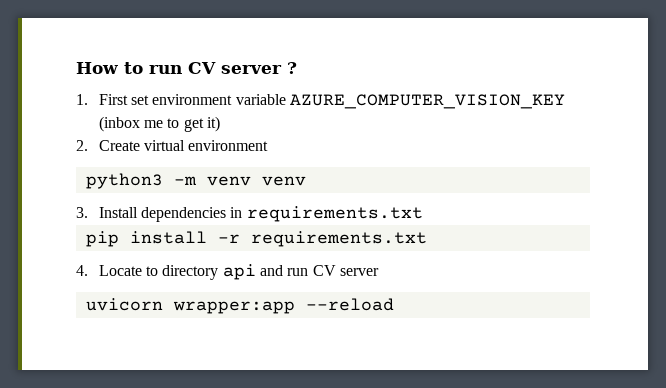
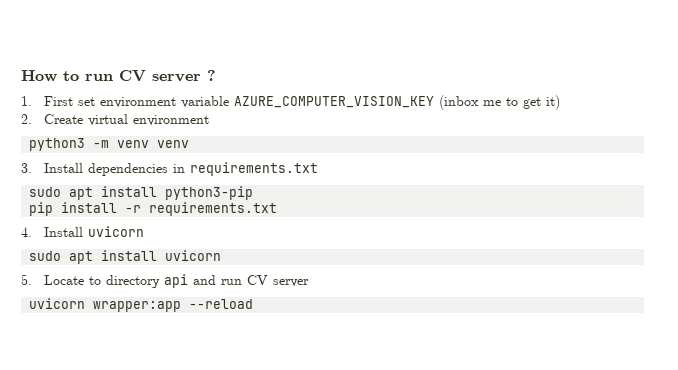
(423, 214) none -> [29,186,254,200] // sudo apt install python3-pip
(88, 270) none -> [43,226,144,237] [29,250,222,264] [21,274,32,285] Install uvicorn // sudo apt install uvicorn // 5.

